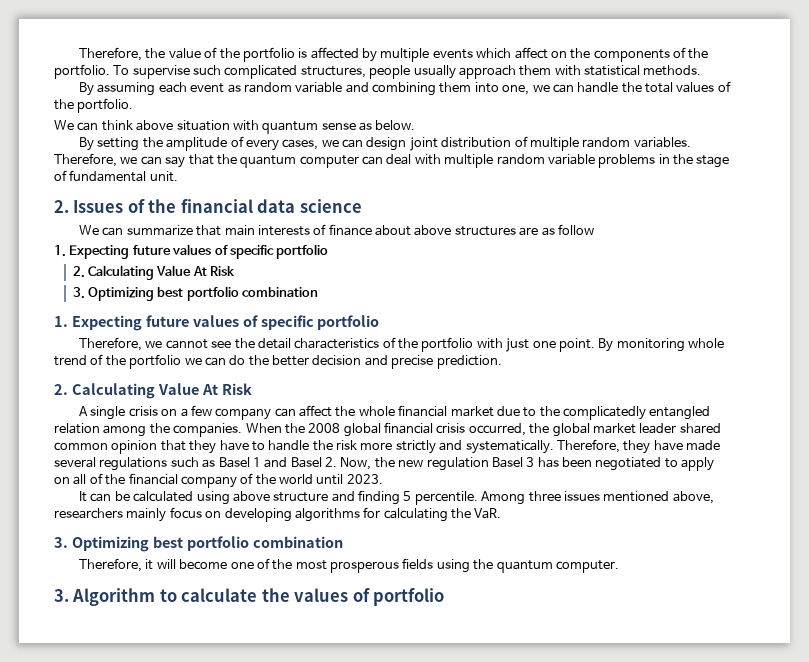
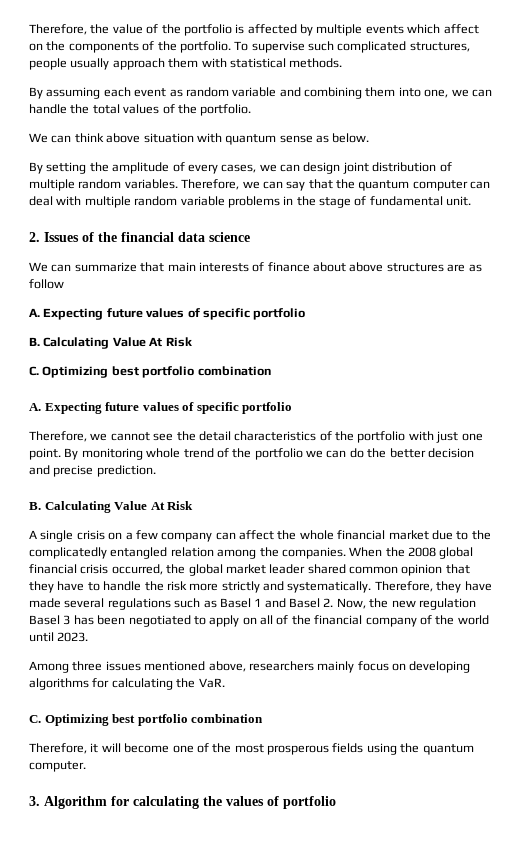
[54,244,329,259] [72,265,236,280] [72,286,319,301] [54,316,68,327] 1. Expecting future values of specific portfolio // 2. Calculating Value At Risk // 3. Optimizing best portfolio combination // 1. -> [29,308,306,320] [29,337,192,349] [29,366,271,378] [29,403,41,411] A. Expecting future values of specific portfolio // B. Calculating Value At Risk // C. Optimizing best portfolio combination // A.
[54,384,68,395] 2. -> [29,502,41,510] B.
[78,490,478,505] It can be calculated using above structure and finding 5 percentile. -> (89, 637) none
[54,537,68,548] 3. -> [29,715,41,723] C.
[159,588,258,602] to calculate -> [111,796,199,809] for calculating

